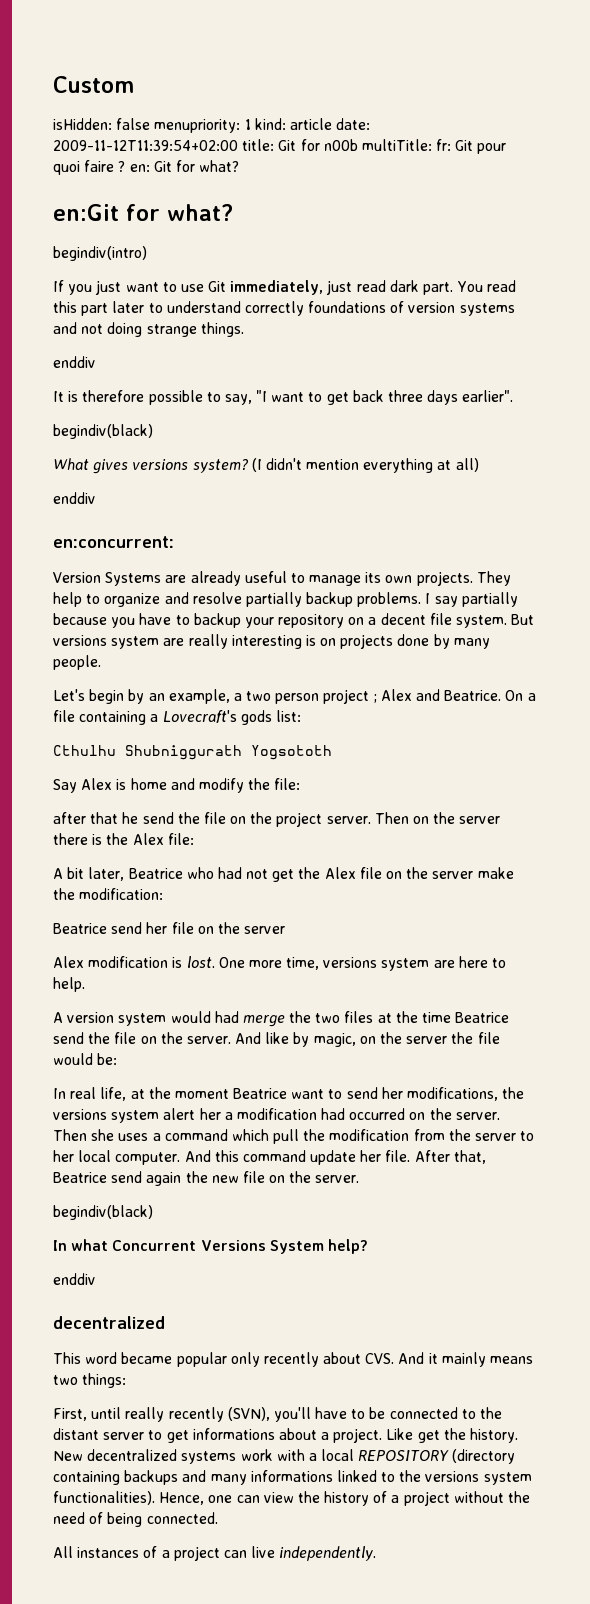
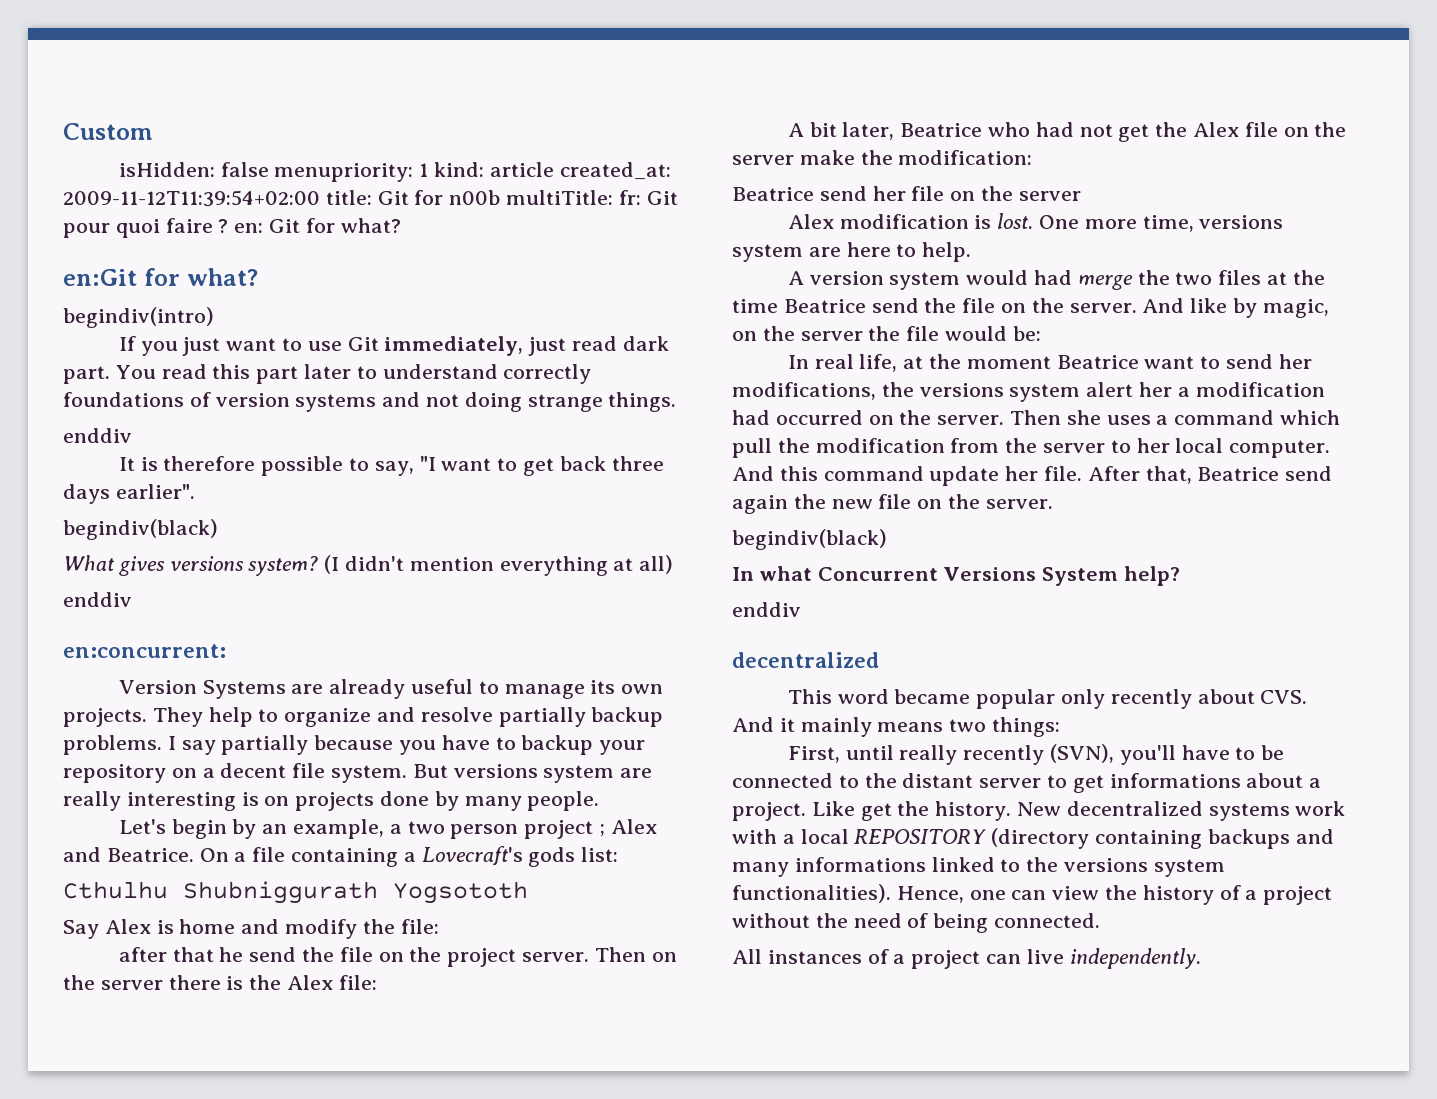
[336,118,371,130] date: -> [559,162,671,180] created_at:

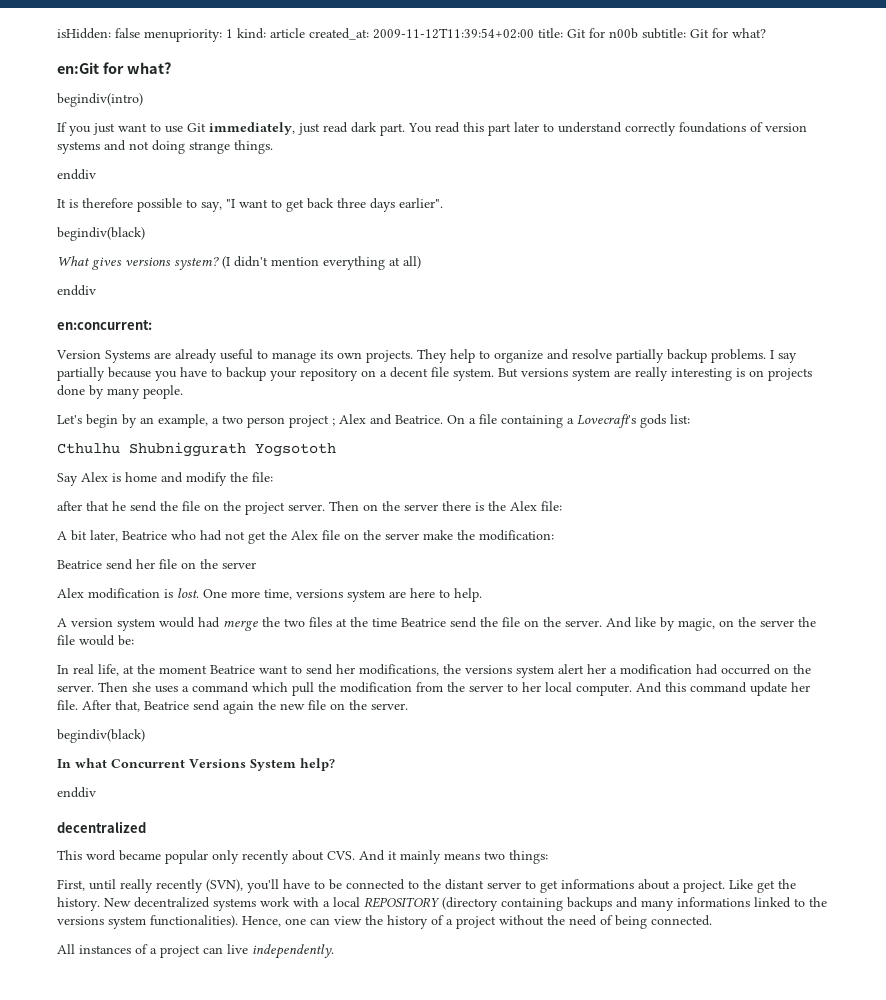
[63,123,153,140] Custom // -> (57, 33) none
[506,190,678,205] [63,218,264,238] multiTitle: fr: Git pour quoi faire ? en: -> [642,28,686,39] subtitle:

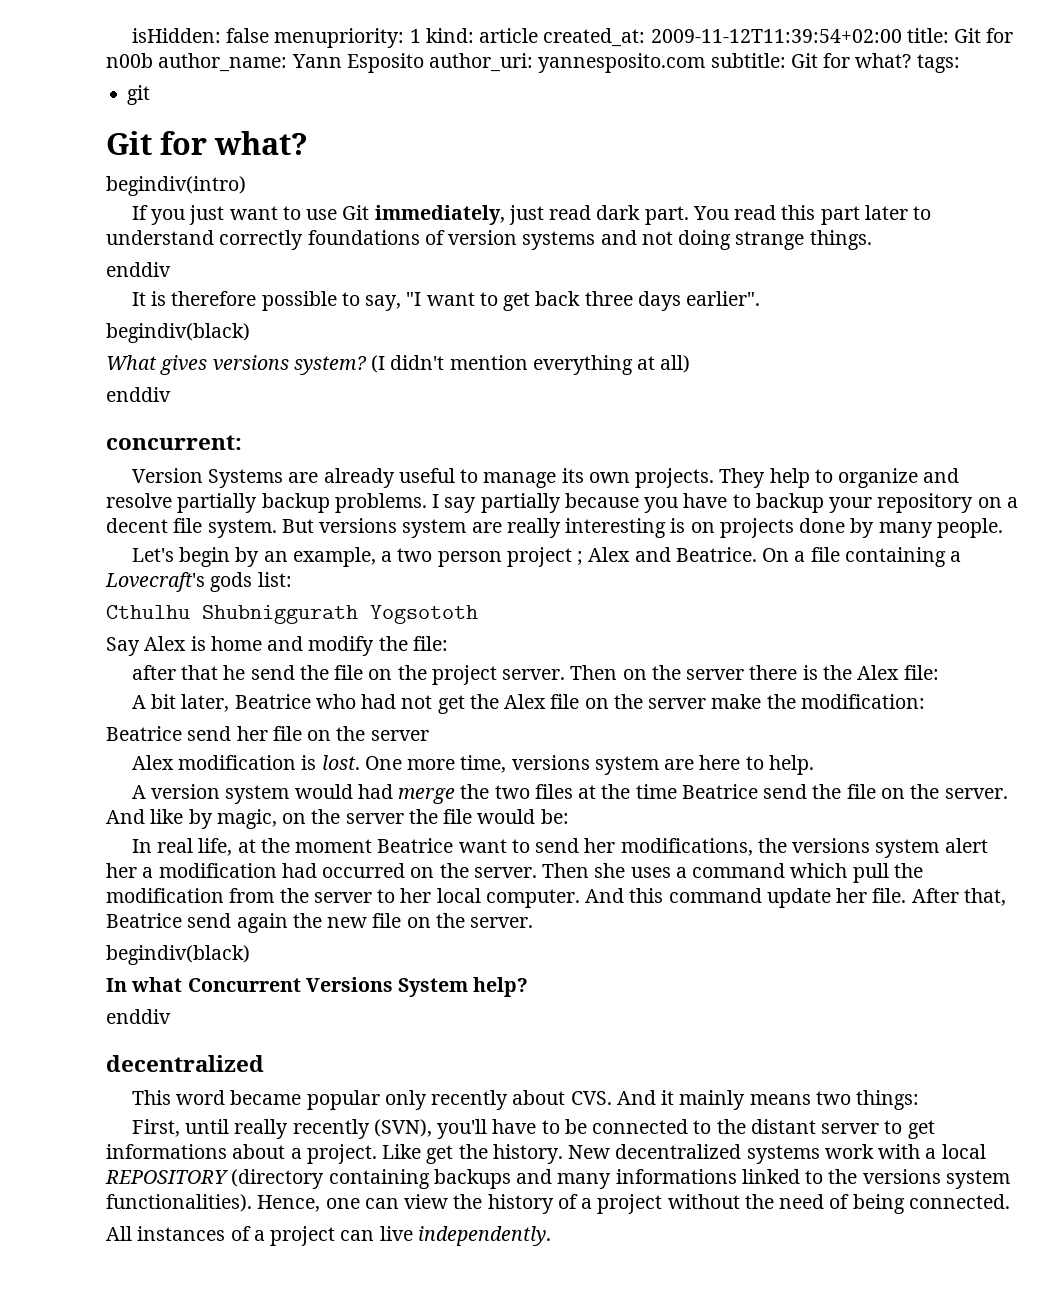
(638, 33) none -> [158,53,706,73] author_name: Yann Esposito author_uri: yannesposito.com
[57,62,99,74] // en:Git -> [916,54,960,73] [127,85,151,105] [106,131,152,155] tags: // git // Git
[57,320,152,330] en:concurrent: -> [106,435,242,450] concurrent:

